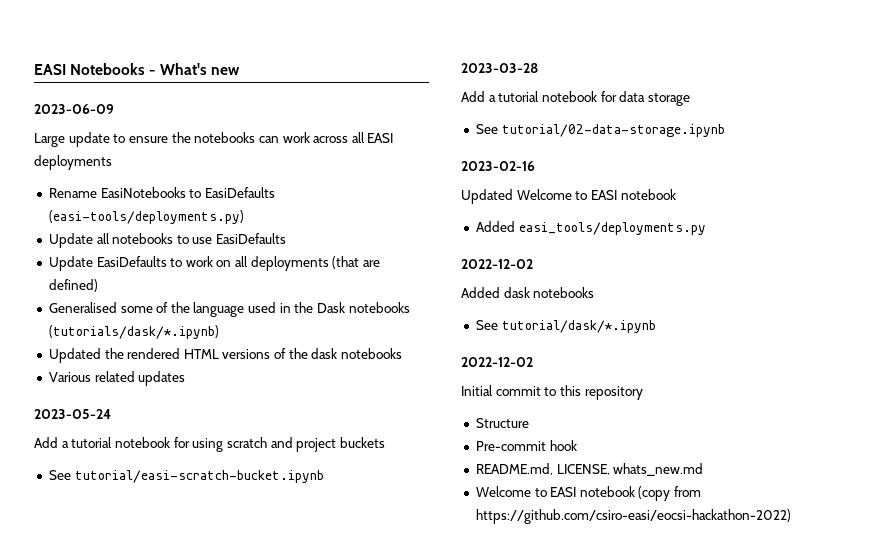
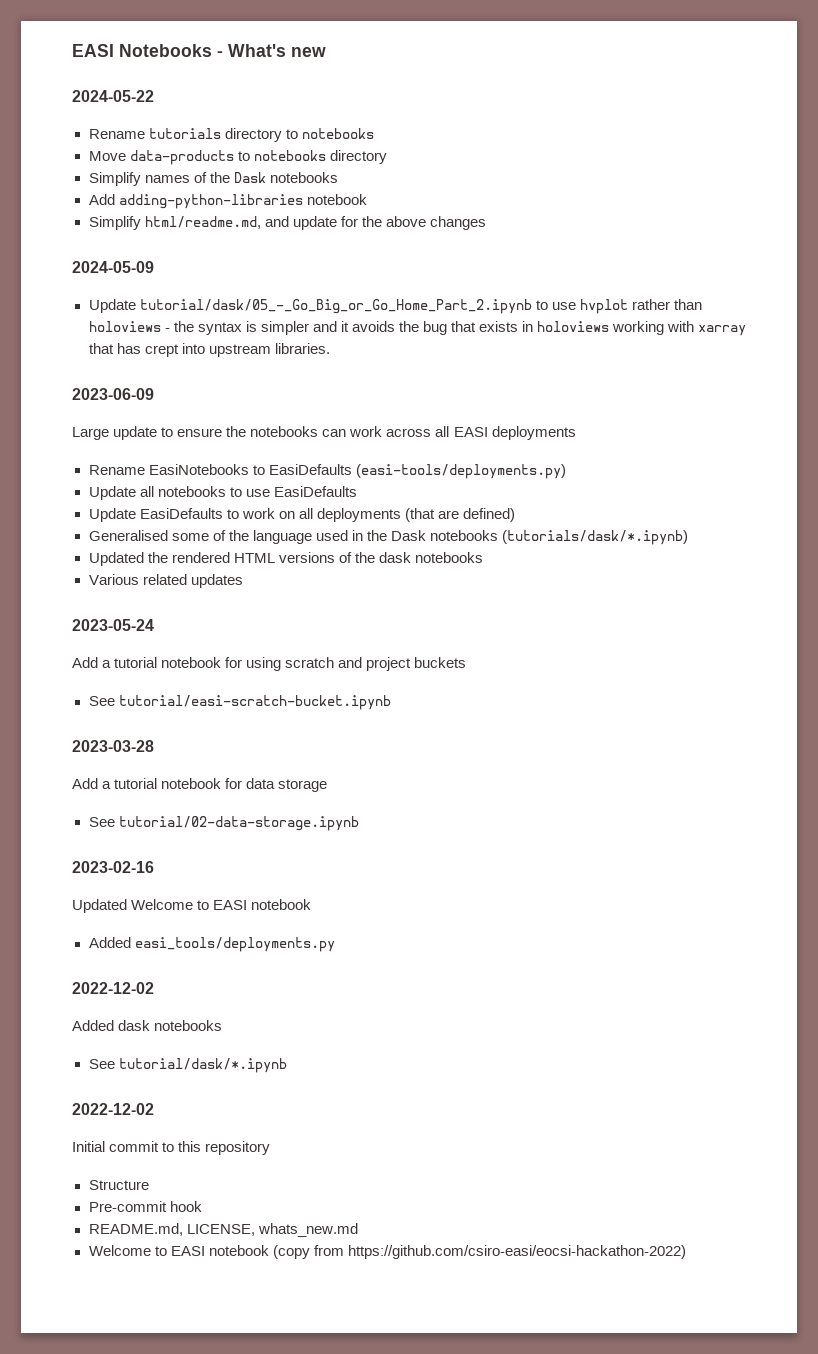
(240, 71) none -> [72,90,154,102] [88,128,374,142] [88,150,387,165] [88,172,338,186] [88,194,367,209] [88,216,486,230] [72,261,154,273] [88,299,702,314] [88,321,747,336] [88,343,330,357] // 2024-05-22 // Rename tutorials directory to notebooks // Move data-products to notebooks directory // Simplify names of the Dask notebooks // Add adding-python-libraries notebook // Simplify html/readme.md, and update for the above changes // 2024-05-09 // Update tutorial/dask/05_-_Go_Big_or_Go_Home_Part_2.ipynb to use hvplot rather than holoviews - the syntax is simpler and it avoids the bug that exists in holoviews working with xarray that has crept into upstream libraries.

